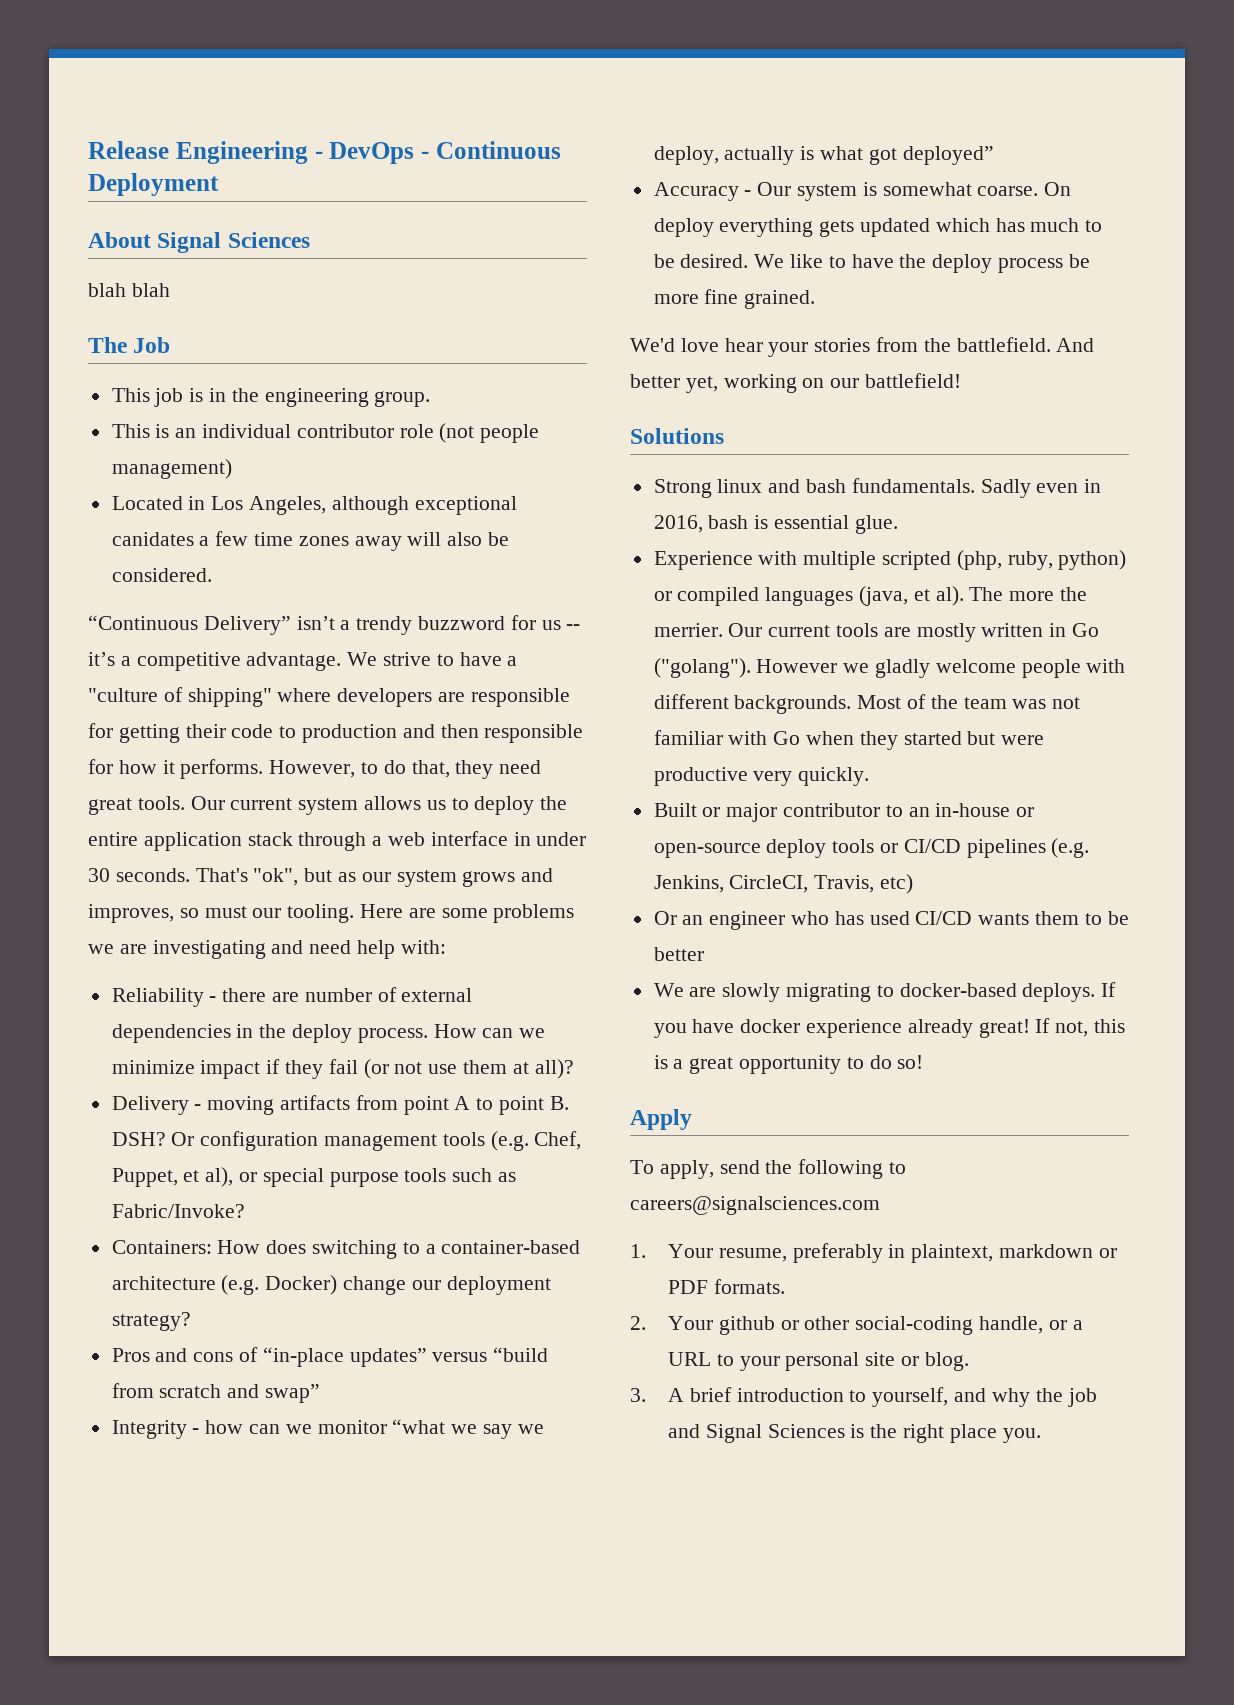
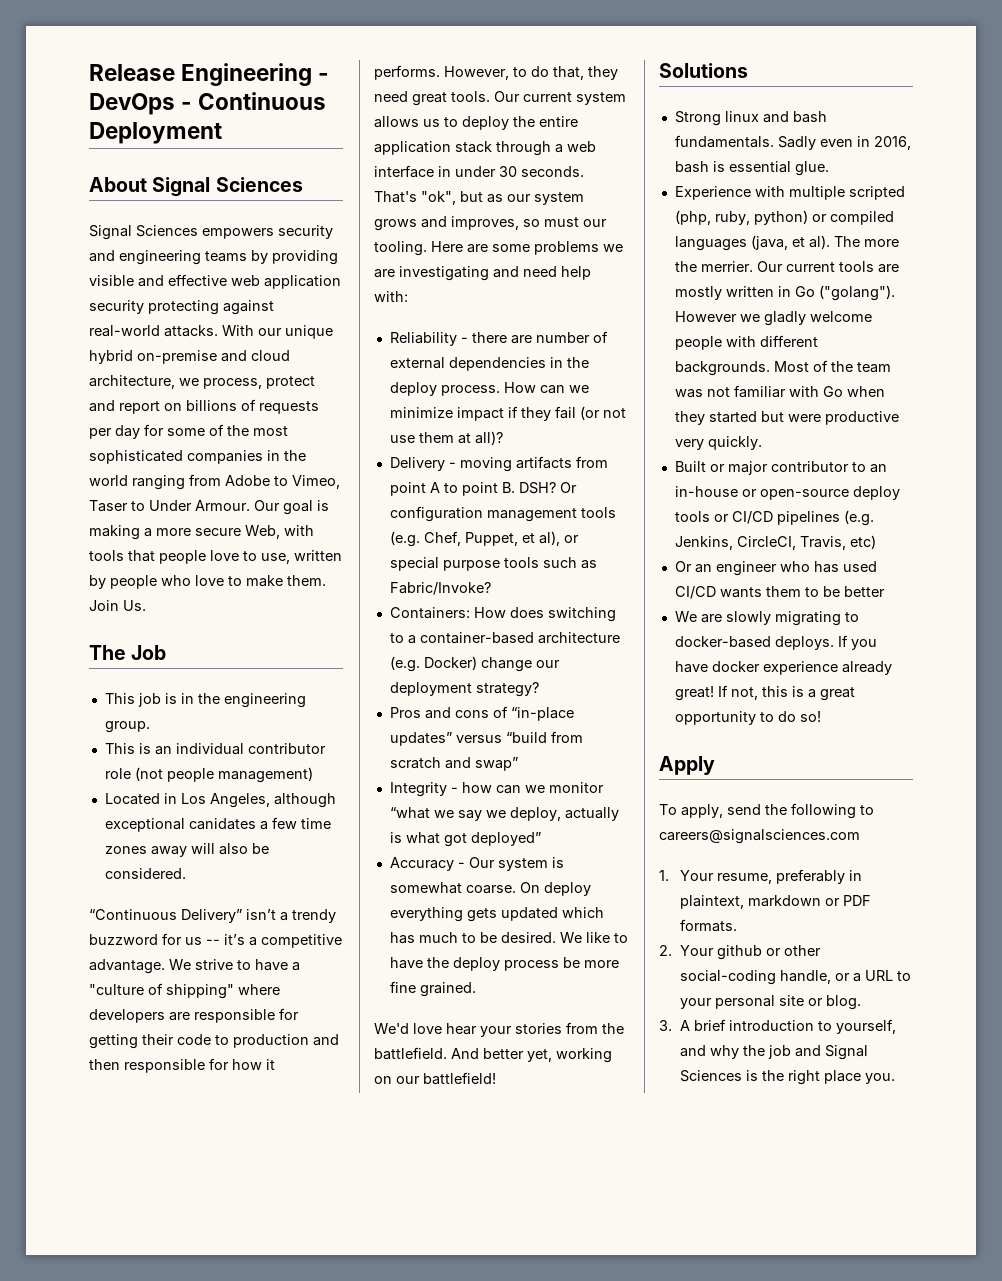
[88,283,170,297] blah blah -> [89,225,333,240] [89,250,338,265] [89,274,341,289] [89,300,274,315] [89,325,333,339] [89,350,290,364] [89,375,315,389] [89,399,319,414] [89,424,288,439] [89,450,306,464] [89,474,340,490] [89,500,329,515] [89,525,314,540] [89,550,342,564] [89,575,326,589] [89,600,146,611] Signal Sciences empowers security and engineering teams by providing visible and effective web application security protecting against real-world attacks. With our unique hybrid on-premise and cloud architecture, we process, protect and report on billions of requests per day for some of the most sophisticated companies in the world ranging from Adobe to Vimeo, Taser to Under Armour. Our goal is making a more secure Web, with tools that people love to use, written by people who love to make them. Join Us.

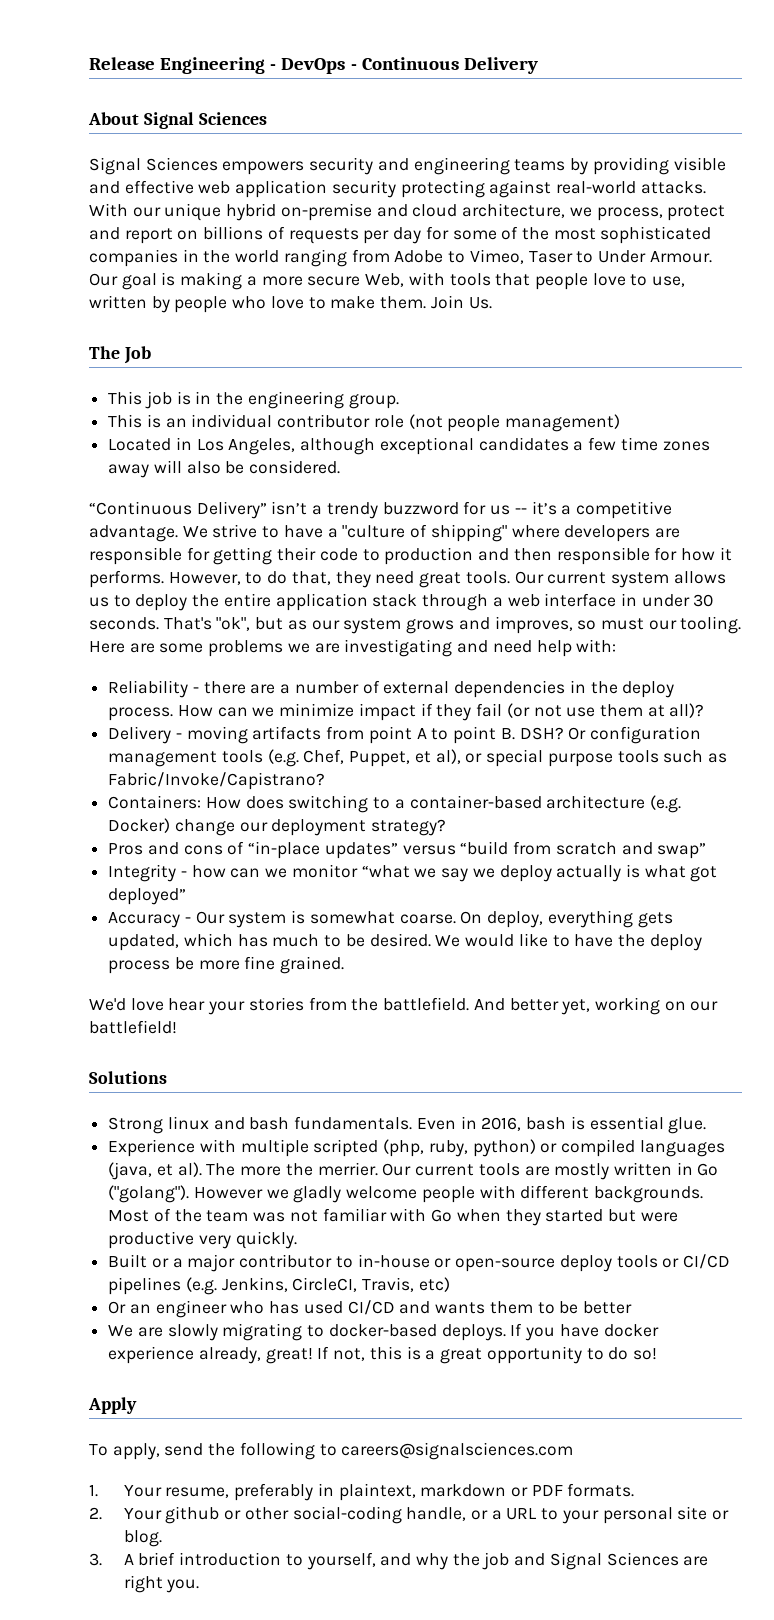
[89,122,222,144] Deployment -> [463,57,538,74] Delivery
[188,818,256,830] canidates -> [478,437,569,451] candidates
(532, 339) none -> [280,684,291,694] a
[389,582,491,595] Fabric/Invoke? -> [108,772,326,790] Fabric/Invoke/Capistrano?
[509,807,561,821] deploy, -> [499,865,552,882] deploy
[543,882,591,896] deploy -> [487,911,544,928] deploy,
[500,907,558,921] updated -> [108,934,180,951] updated,
(582, 937) none -> [465,934,515,947] would
[777,136,853,150] Sadly even -> [416,1118,456,1130] Even
(725, 468) none -> [172,1258,183,1268] a
[869,464,887,473] an -> (353, 1262) none
(716, 592) none -> [399,1301,431,1314] and
[841,661,892,675] already -> [198,1347,261,1364] already,
[745,1070,861,1085] is the right place -> [683,1556,709,1566] [123,1575,163,1593] are right

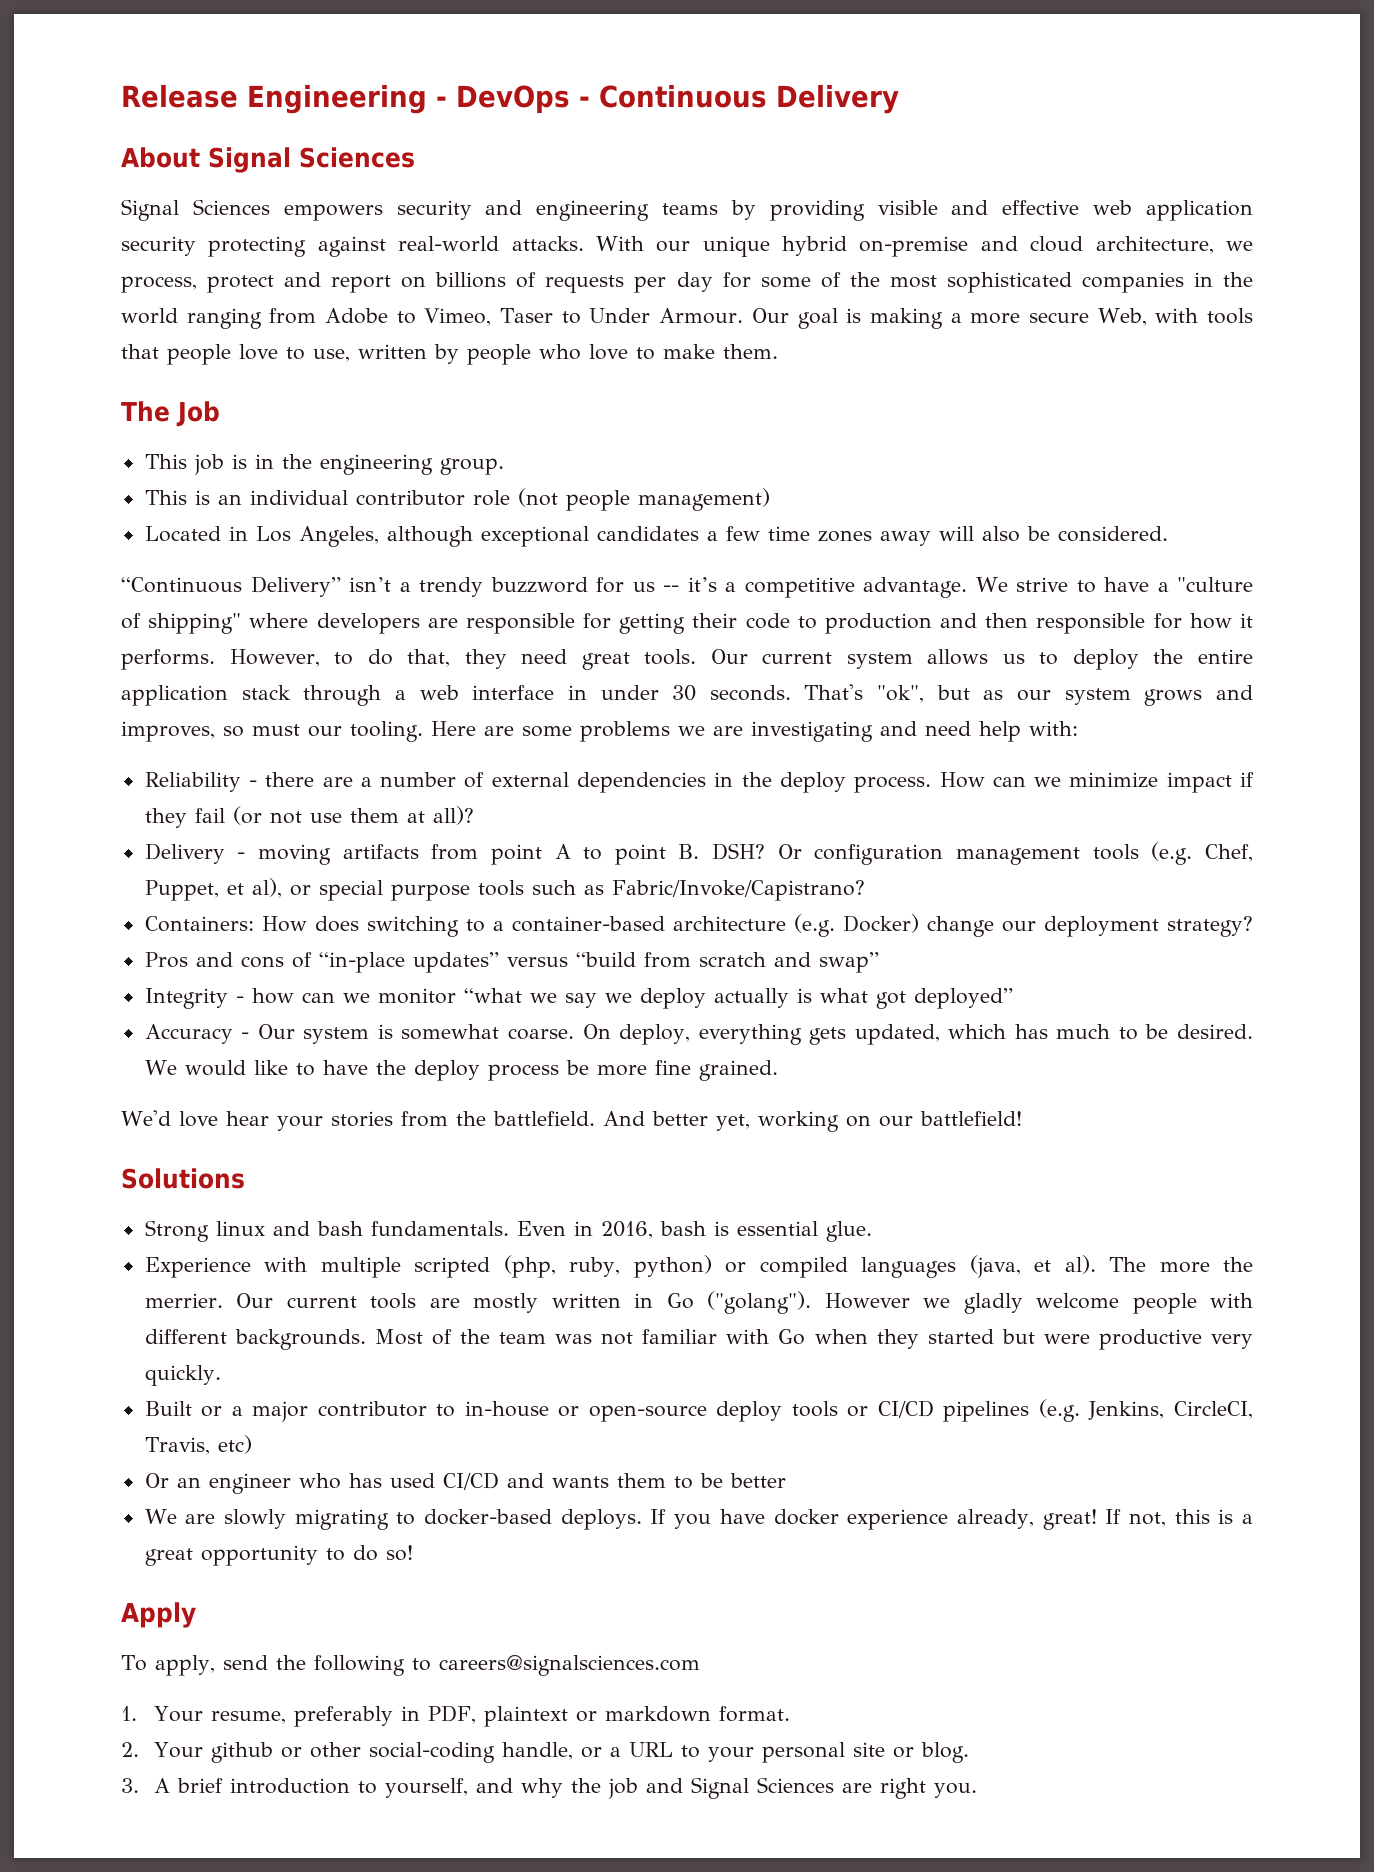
[430,295,492,309] Join Us. -> (778, 351) none
[338,1483,635,1501] plaintext, markdown or PDF formats. -> [427,1705,790,1727] PDF, plaintext or markdown format.

